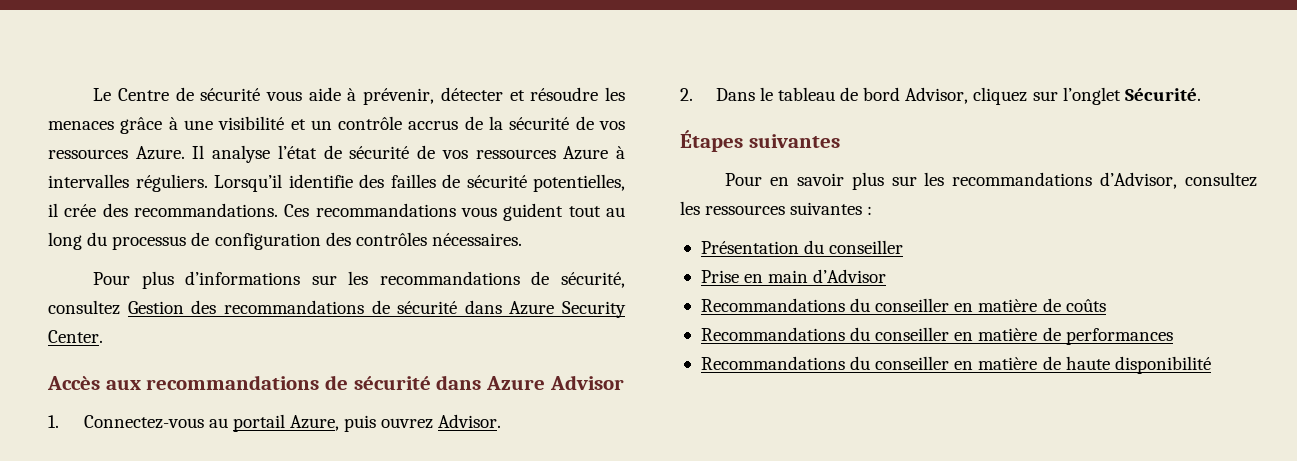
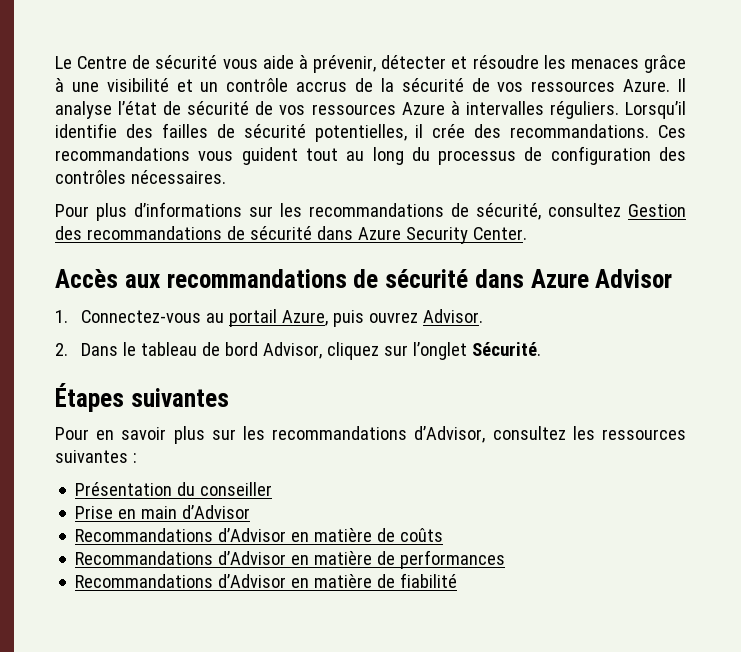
[850,298,950,312] du conseiller -> [218,528,287,542] d’Advisor
[850,327,950,341] du conseiller -> [218,551,287,565] d’Advisor
[850,356,1211,374] du conseiller en matière de haute disponibilité -> [218,573,458,588] d’Advisor en matière de fiabilité

